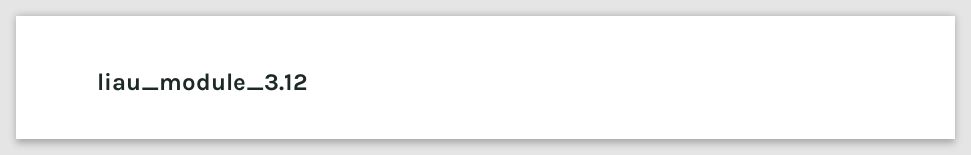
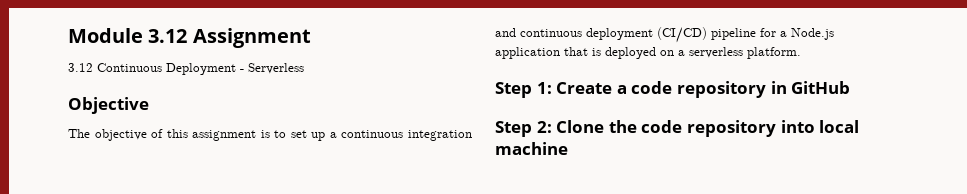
[97,72,308,91] liau_module_3.12 -> [68,28,311,48] [68,63,304,75] [68,97,149,114] [68,129,472,141] [495,27,834,43] [495,47,801,59] [495,81,851,98] [495,120,860,137] [495,142,568,155] Module 3.12 Assignment // 3.12 Continuous Deployment - Serverless // Objective // The objective of this assignment is to set up a continuous integration and continuous deployment (CI/CD) pipeline for a Node.js application that is deployed on a serverless platform. // Step 1: Create a code repository in GitHub // Step 2: Clone the code repository into local machine

